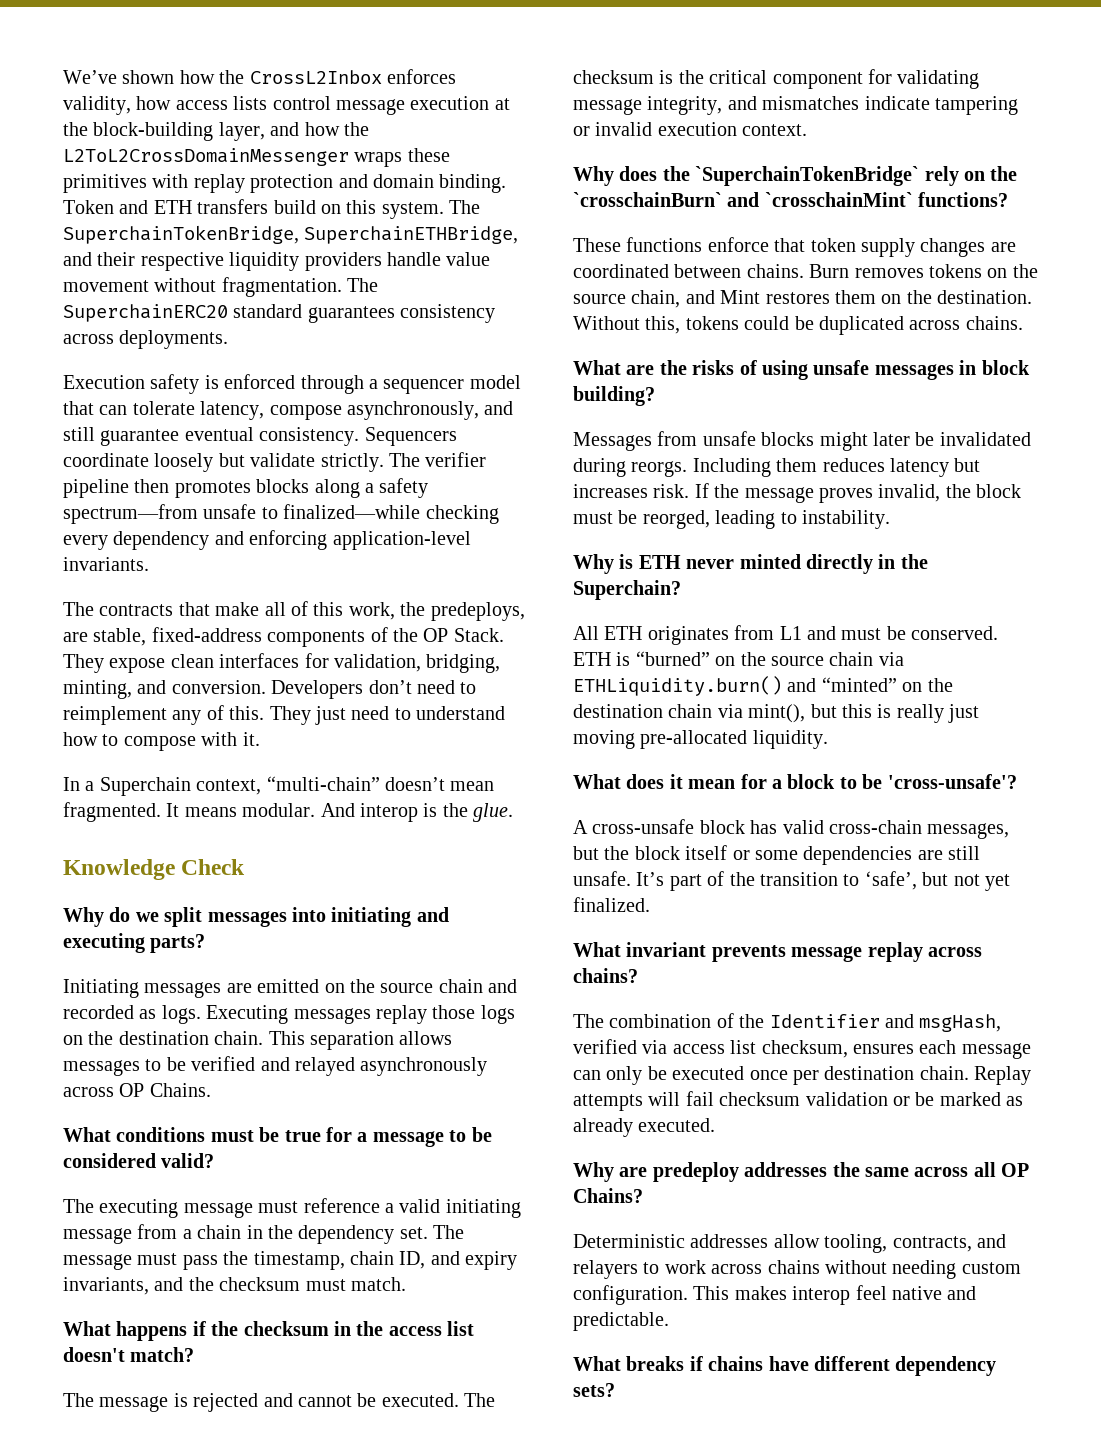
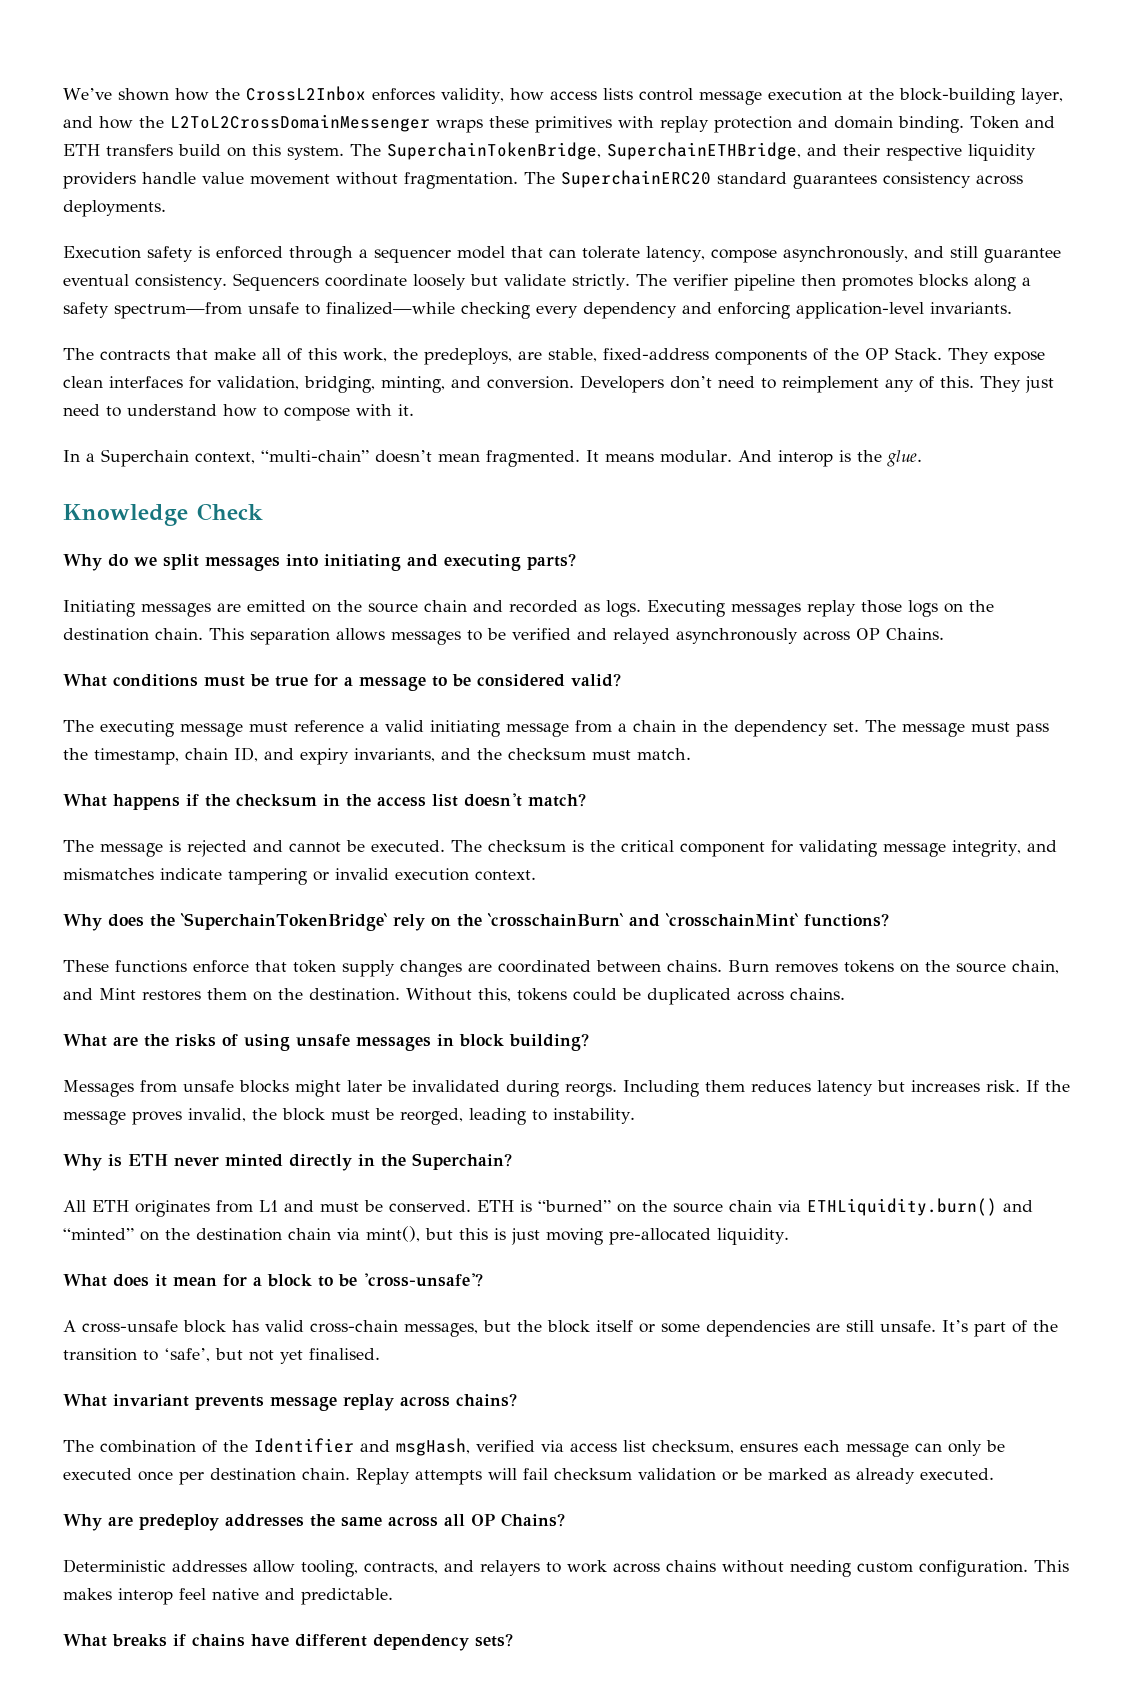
[896,704,944,723] really -> (506, 1234) none
[573,897,650,912] finalized. -> [309,1348,380,1360] finalised.

